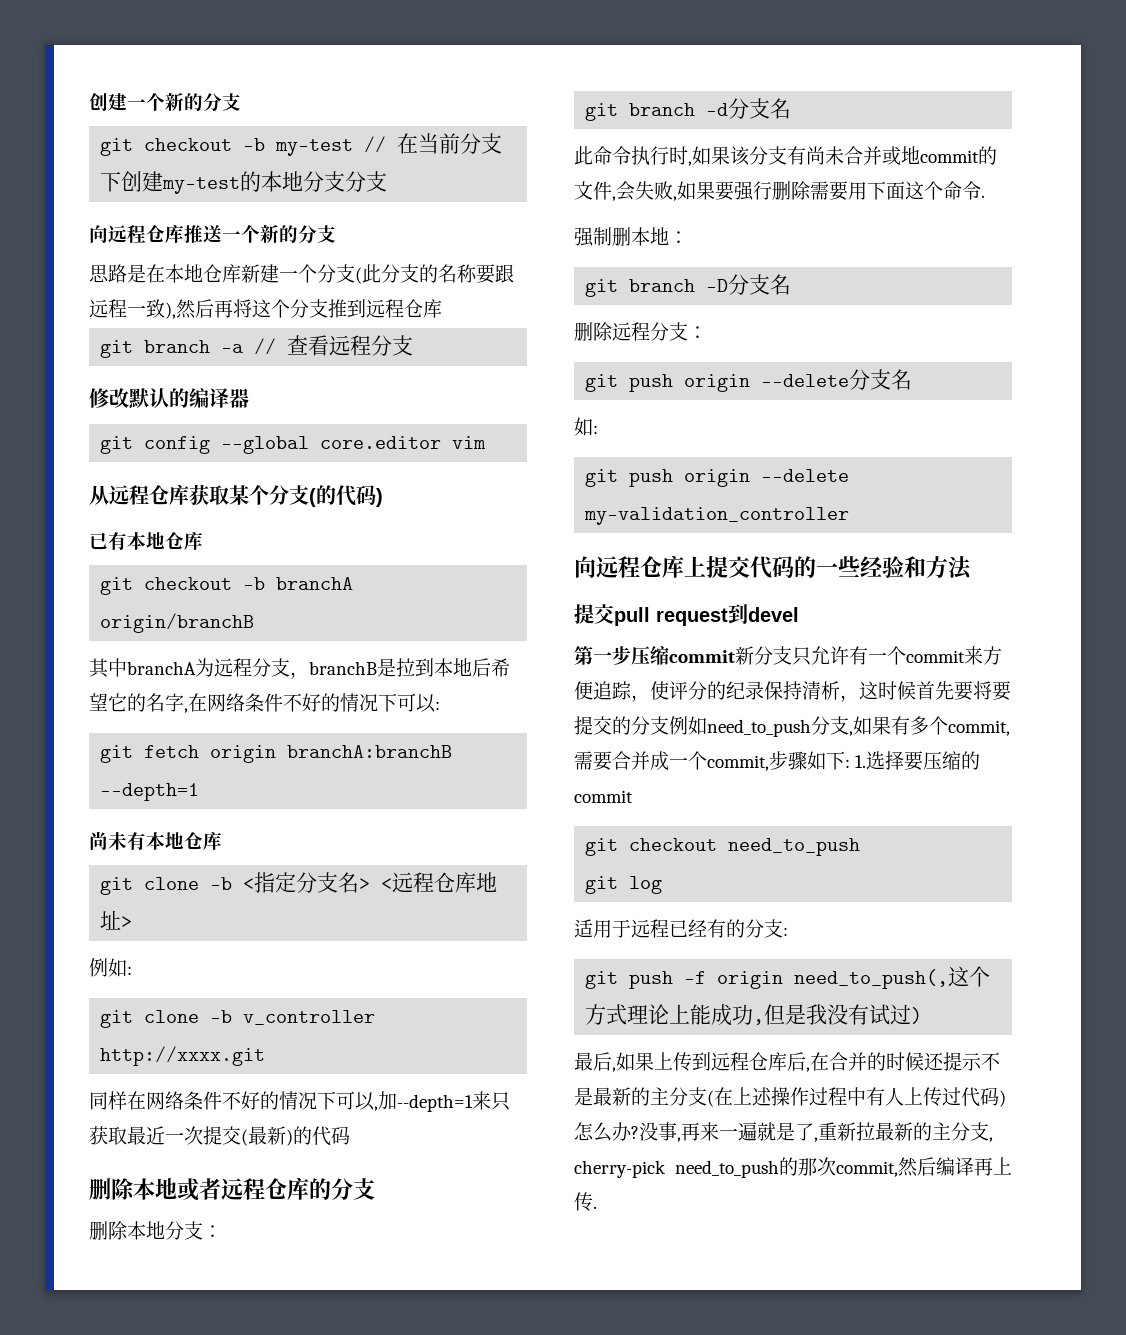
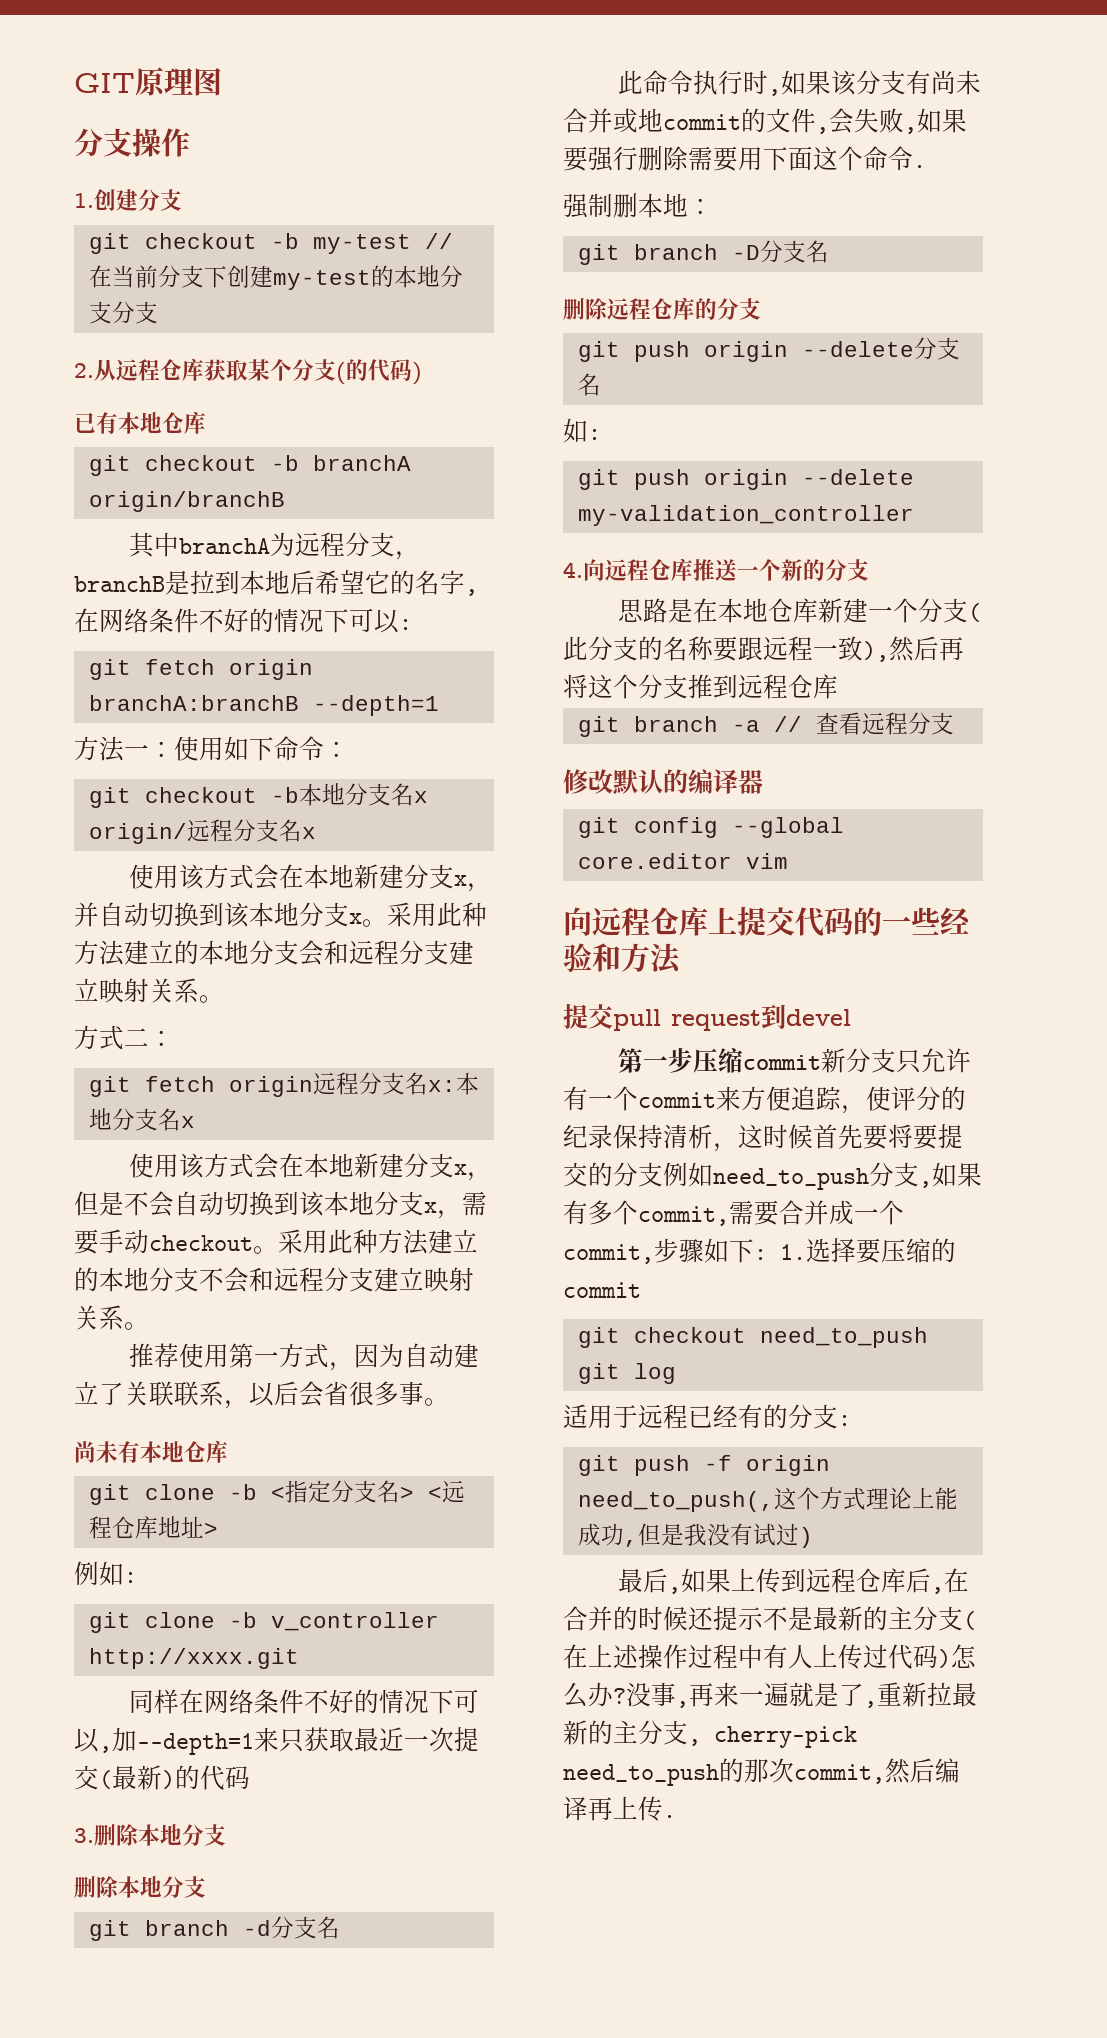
[89,92,203,111] 创建一个新的 -> [74,67,222,96] [74,128,190,157] [74,189,138,211] GIT原理图 // 分支操作 // 1.创建
(388, 181) none -> [74,358,422,385] [74,411,206,434] [88,455,411,476] [88,491,285,512] [129,532,421,560] [74,570,478,596] [74,608,412,634] [88,659,313,680] [88,695,439,716] [74,736,349,762] [88,783,428,808] [88,819,316,844] [129,864,493,892] [74,902,487,928] [74,940,474,966] [74,978,224,1003] [74,1025,174,1050] [88,1072,479,1097] [88,1108,195,1131] [129,1153,493,1181] [74,1191,487,1219] [74,1229,478,1255] [74,1267,474,1293] [74,1305,149,1330] [129,1343,480,1371] [74,1381,449,1409] [74,1440,228,1463] [88,1480,465,1505] [88,1516,218,1539] [74,1561,137,1586] [88,1612,439,1633] [88,1648,299,1669] [129,1689,480,1714] [74,1727,479,1755] [74,1765,250,1790] [74,1824,226,1846] [74,1876,206,1898] [88,1916,340,1941] [618,70,982,96] [563,108,967,134] [563,146,926,172] [563,193,713,219] [577,240,829,265] [563,297,761,320] [577,337,960,362] [577,373,601,396] [563,418,601,443] [577,469,914,490] [577,505,914,526] [563,562,583,578] 2.从远程仓库获取某个分支(的代码) // 已有本地仓库 // git checkout -b branchA origin/branchB // 其中branchA为远程分支，branchB是拉到本地后希望它的名字,在网络条件不好的情况下可以: // git fetch origin branchA:branchB --depth=1 // 方法一：使用如下命令： // git checkout -b本地分支名x origin/远程分支名x // 使用该方式会在本地新建分支x，并自动切换到该本地分支x。采用此种方法建立的本地分支会和远程分支建立映射关系。 // 方式二： // git fetch origin远程分支名x:本地分支名x // 使用该方式会在本地新建分支x，但是不会自动切换到该本地分支x，需要手动checkout。采用此种方法建立的本地分支不会和远程分支建立映射关系。 // 推荐使用第一方式，因为自动建立了关联联系，以后会省很多事。 // 尚未有本地仓库 // git clone -b <指定分支名> <远程仓库地址> // 例如: // git clone -b v_controller http://xxxx.git // 同样在网络条件不好的情况下可以,加--depth=1来只获取最近一次提交(最新)的代码 // 3.删除本地分支 // 删除本地分支 // git branch -d分支名 // 此命令执行时,如果该分支有尚未合并或地commit的文件,会失败,如果要强行删除需要用下面这个命令. // 强制删本地： // git branch -D分支名 // 删除远程仓库的分支 // git push origin --delete分支名 // 如: // git push origin --delete my-validation_controller // 4.
[89,484,383,507] [89,531,203,550] [100,577,354,595] [100,613,255,633] [89,658,510,679] [89,693,440,713] [100,745,453,763] [100,783,200,801] [89,831,222,851] [100,872,498,895] [100,910,133,930] [89,958,132,977] [100,1010,376,1028] [100,1046,266,1066] [89,1091,510,1112] [89,1126,350,1146] [89,1177,375,1201] [89,1221,222,1240] [585,98,792,121] [574,146,997,166] [574,181,985,201] [574,227,688,247] [585,274,792,297] [574,322,707,341] [585,369,913,392] [574,417,598,436] [585,469,850,487] [584,507,850,525] // 从远程仓库获取某个分支(的代码) // 已有本地仓库 // git checkout -b branchA origin/branchB // 其中branchA为远程分支，branchB是拉到本地后希望它的名字,在网络条件不好的情况下可以: // git fetch origin branchA:branchB --depth=1 // 尚未有本地仓库 // git clone -b <指定分支名> <远程仓库地址> // 例如: // git clone -b v_controller http://xxxx.git // 同样在网络条件不好的情况下可以,加--depth=1来只获取最近一次提交(最新)的代码 // 删除本地或者远程仓库的分支 // 删除本地分支： // git branch -d分支名 // 此命令执行时,如果该分支有尚未合并或地commit的文件,会失败,如果要强行删除需要用下面这个命令. // 强制删本地： // git branch -D分支名 // 删除远程分支： // git push origin --delete分支名 // 如: // git push origin --delete my-validation_controller -> (788, 861) none

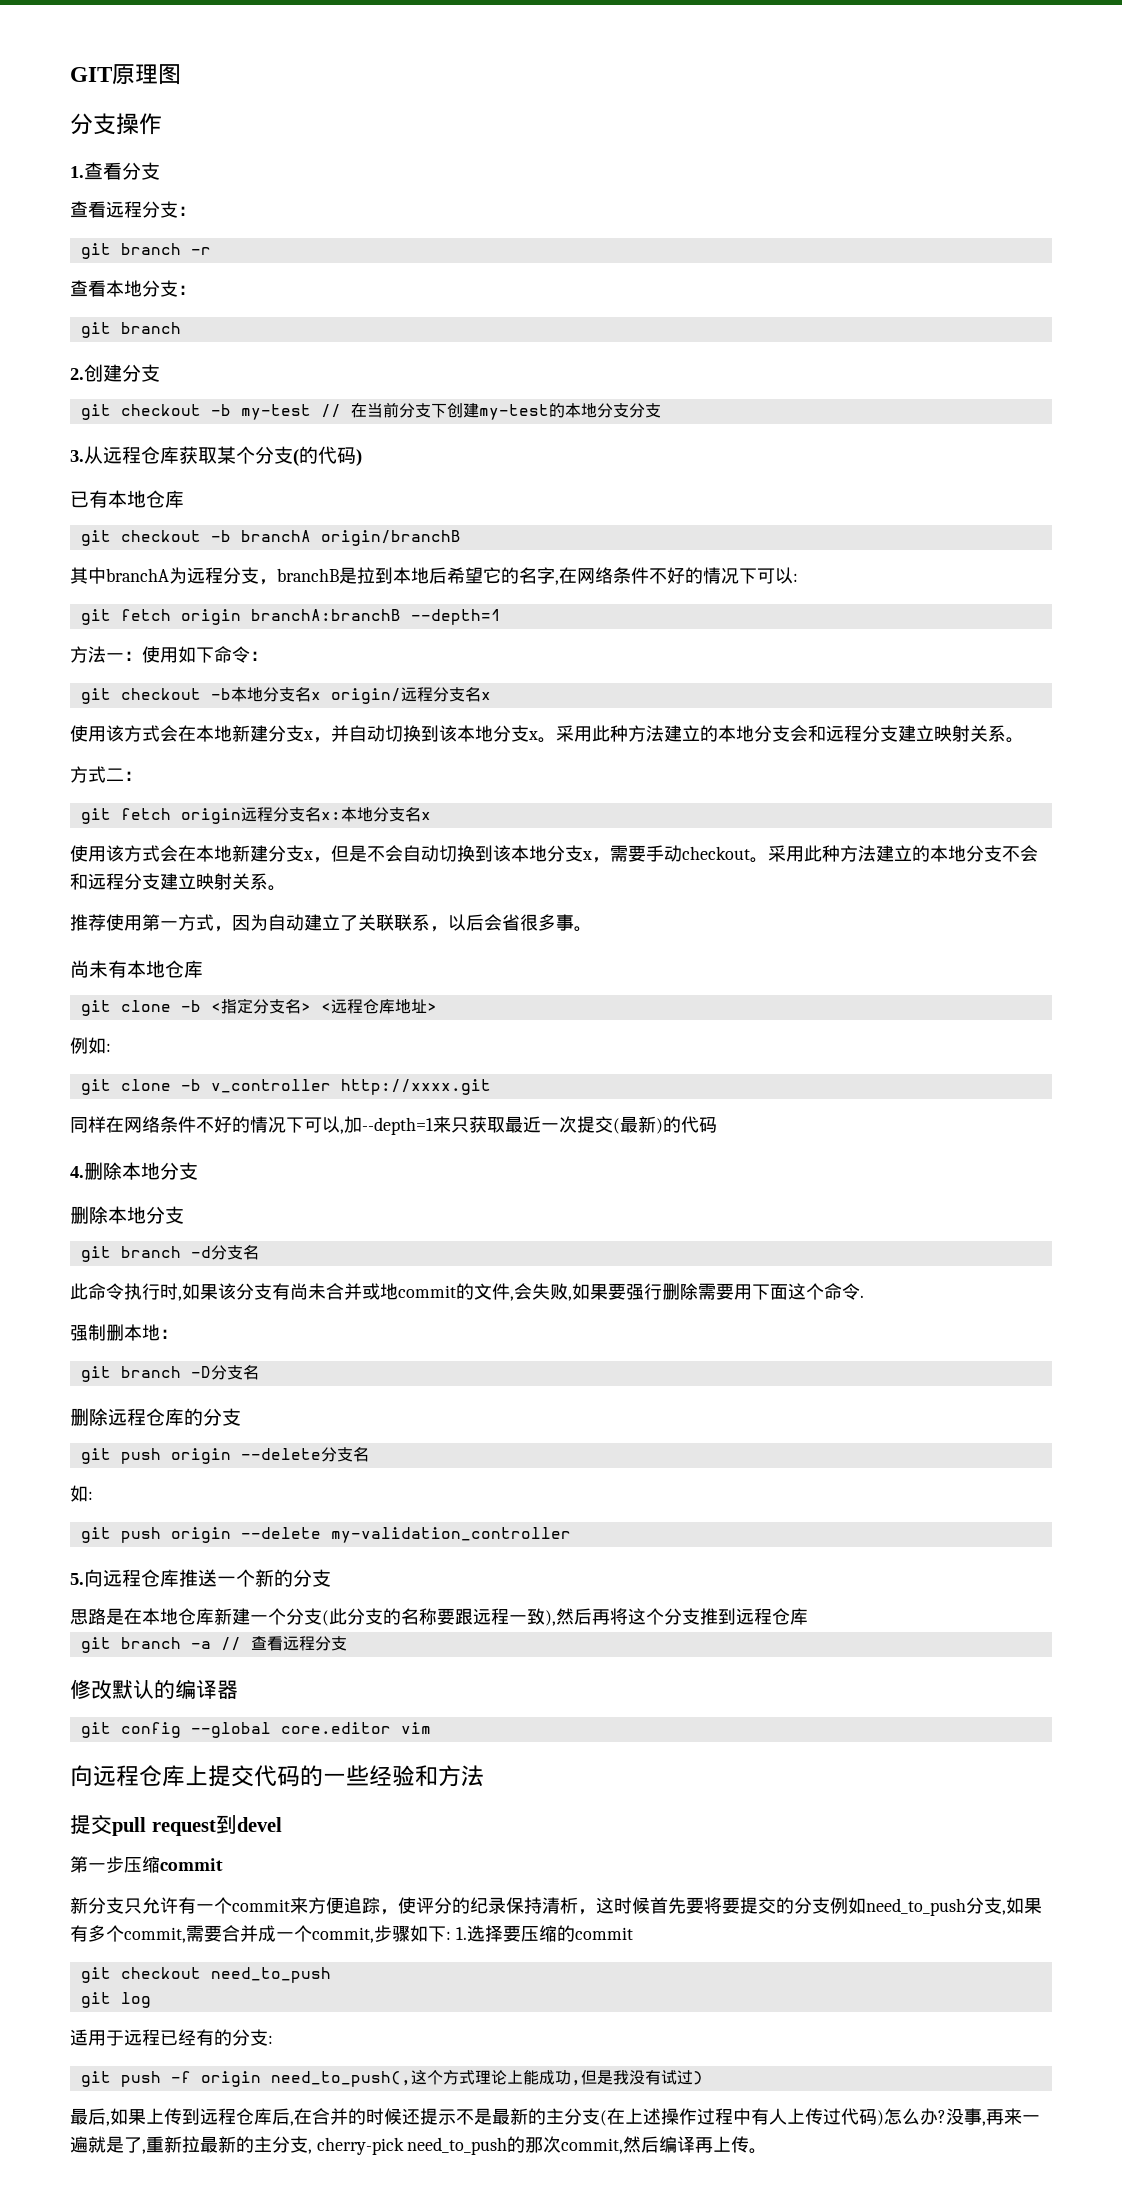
(94, 200) none -> [84,162,160,180] [70,201,196,218] [80,243,211,259] [70,280,196,297] [80,322,181,338] [70,368,84,380] 查看分支 // 查看远程分支： // git branch -r // 查看本地分支： // git branch // 2.
[74,363,94,378] 2. -> [70,450,84,462] 3.
[74,1828,94,1843] 3. -> [70,1166,84,1178] 4.
[563,562,583,578] 4. -> [70,1573,84,1585] 5.
(822, 1062) none -> (223, 1864) //
[663,1815,676,1818] . -> [749,2148,768,2154] 。

